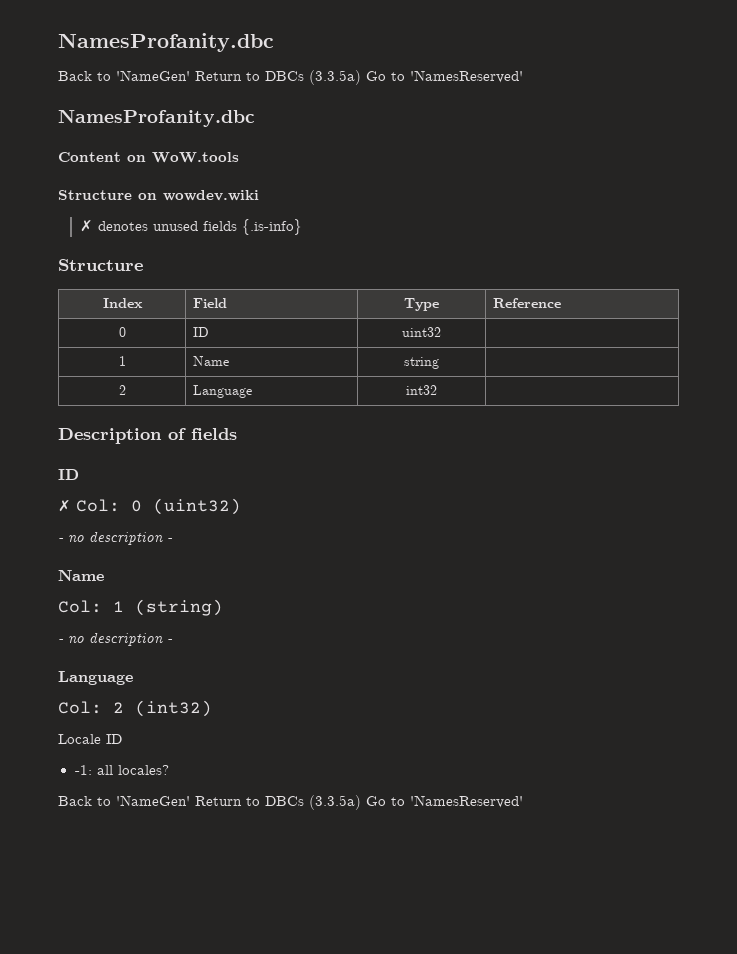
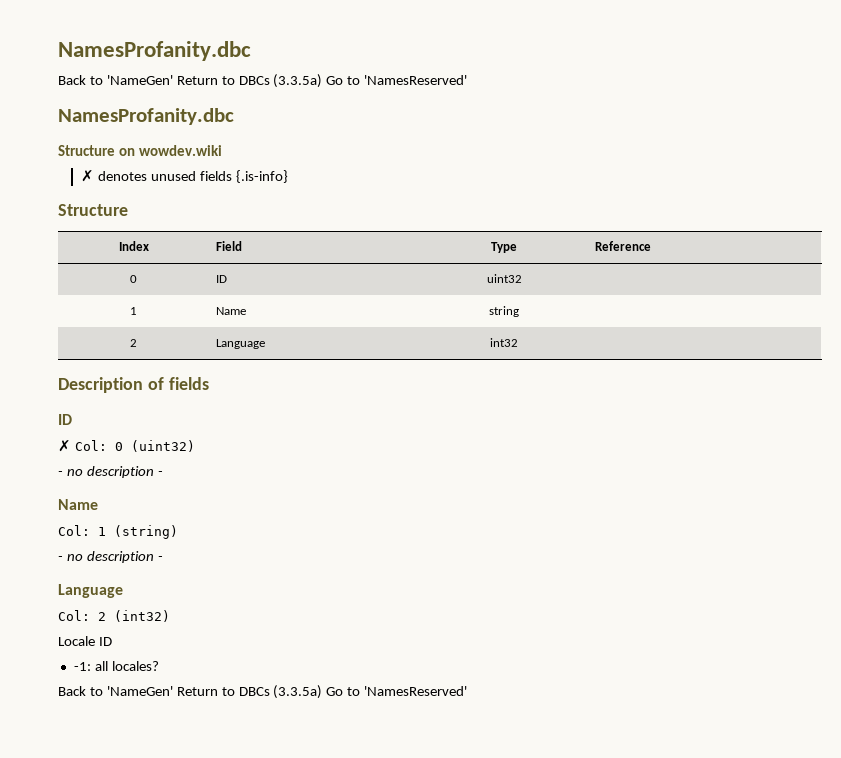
[58,152,239,163] // Content on WoW.tools -> (234, 116) none

